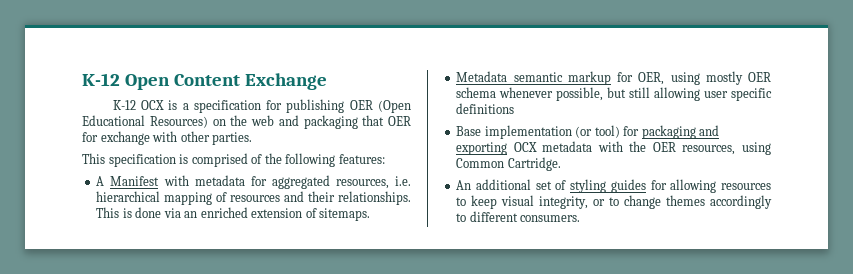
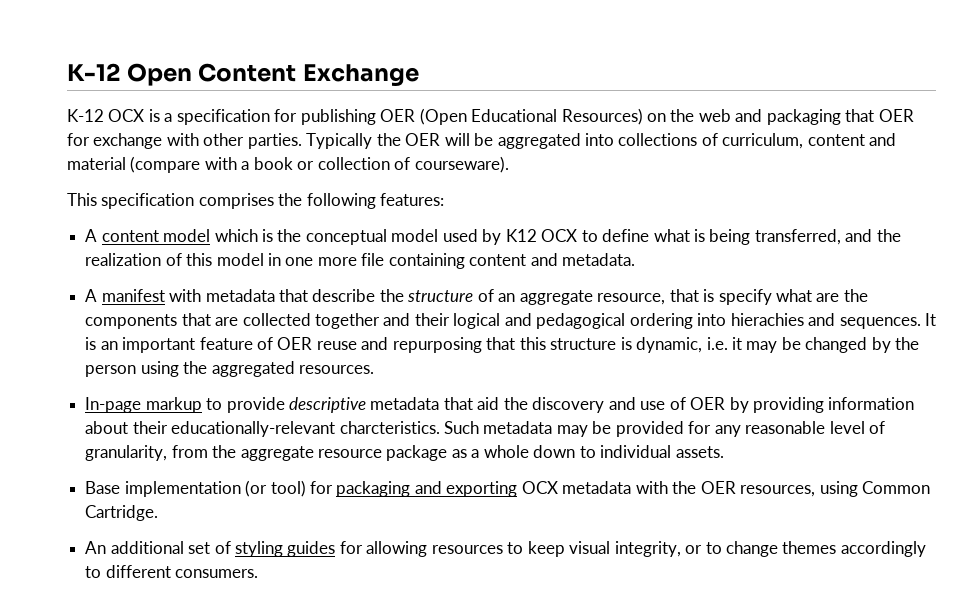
(253, 138) none -> [306,133,897,149] [67,156,509,173] Typically the OER will be aggregated into collections of curriculum, content and material (compare with a book or collection of courseware).
[179,153,263,167] is comprised of -> [198,193,274,209] comprises
[110,175,411,189] [96,191,411,205] [96,207,371,221] [456,71,771,85] [456,87,772,101] [456,103,515,114] Manifest with metadata for aggregated resources, i.e. hierarchical mapping of resources and their relationships. This is done via an enriched extension of sitemaps. // Metadata semantic markup for OER, using mostly OER schema whenever possible, but still allowing user specific definitions -> [101,229,901,245] [85,253,636,269] [85,289,868,305] [85,313,936,329] [85,337,920,353] [85,361,374,377] [85,397,915,413] [85,421,886,437] [85,445,724,461] content model which is the conceptual model used by K12 OCX to define what is being transferred, and the realization of this model in one more file containing content and metadata. // A manifest with metadata that describe the structure of an aggregate resource, that is specify what are the components that are collected together and their logical and pedagogical ordering into hierachies and sequences. It is an important feature of OER reuse and repurposing that this structure is dynamic, i.e. it may be changed by the person using the aggregated resources. // In-page markup to provide descriptive metadata that aid the discovery and use of OER by providing information about their educationally-relevant charcteristics. Such metadata may be provided for any reasonable level of granularity, from the aggregate resource package as a whole down to individual assets.

